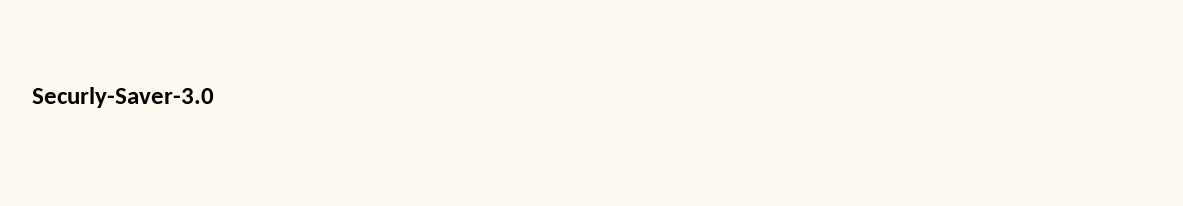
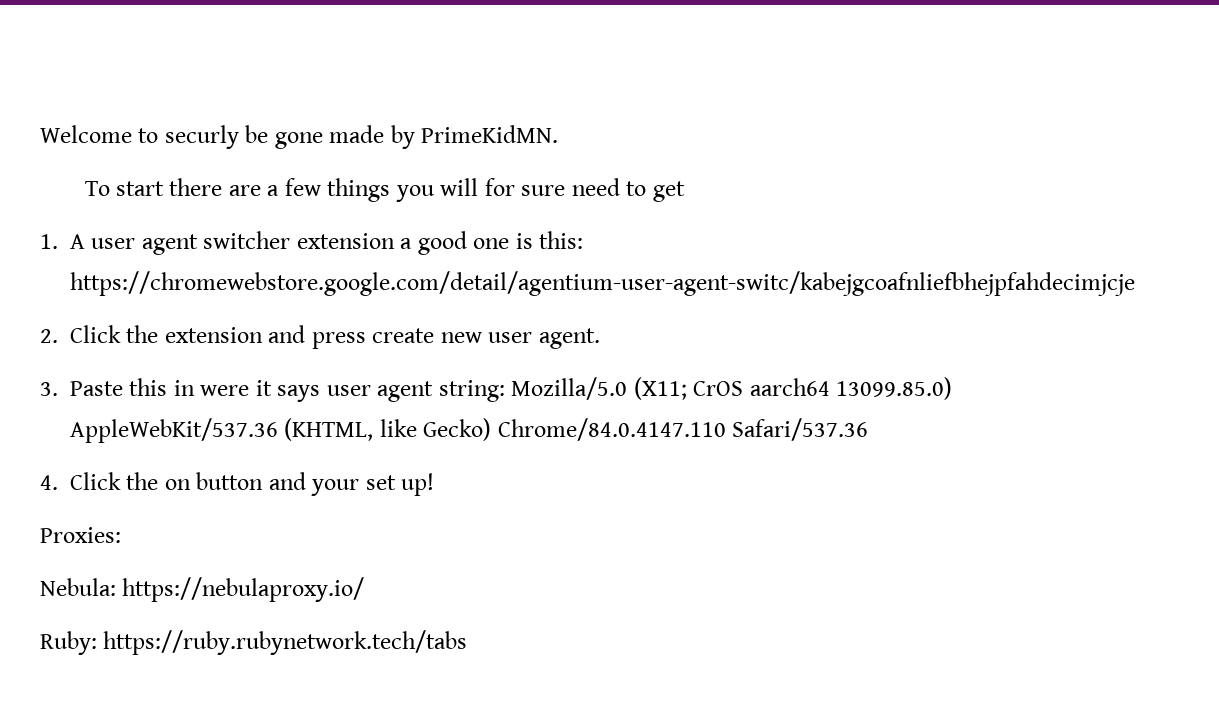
[32,87,214,108] Securly-Saver-3.0 -> [40,125,559,149] [84,178,685,202] [40,231,584,255] [70,271,1135,296] [40,325,600,349] [40,377,953,402] [70,418,869,443] [40,472,435,496] [40,527,121,543] [40,577,365,602] [40,630,468,655] Welcome to securly be gone made by PrimeKidMN. // To start there are a few things you will for sure need to get // 1. A user agent switcher extension a good one is this: https://chromewebstore.google.com/detail/agentium-user-agent-switc/kabejgcoafnliefbhejpfahdecimjcje // 2. Click the extension and press create new user agent. // 3. Paste this in were it says user agent string: Mozilla/5.0 (X11; CrOS aarch64 13099.85.0) AppleWebKit/537.36 (KHTML, like Gecko) Chrome/84.0.4147.110 Safari/537.36 // 4. Click the on button and your set up! // Proxies: // Nebula: https://nebulaproxy.io/ // Ruby: https://ruby.rubynetwork.tech/tabs

